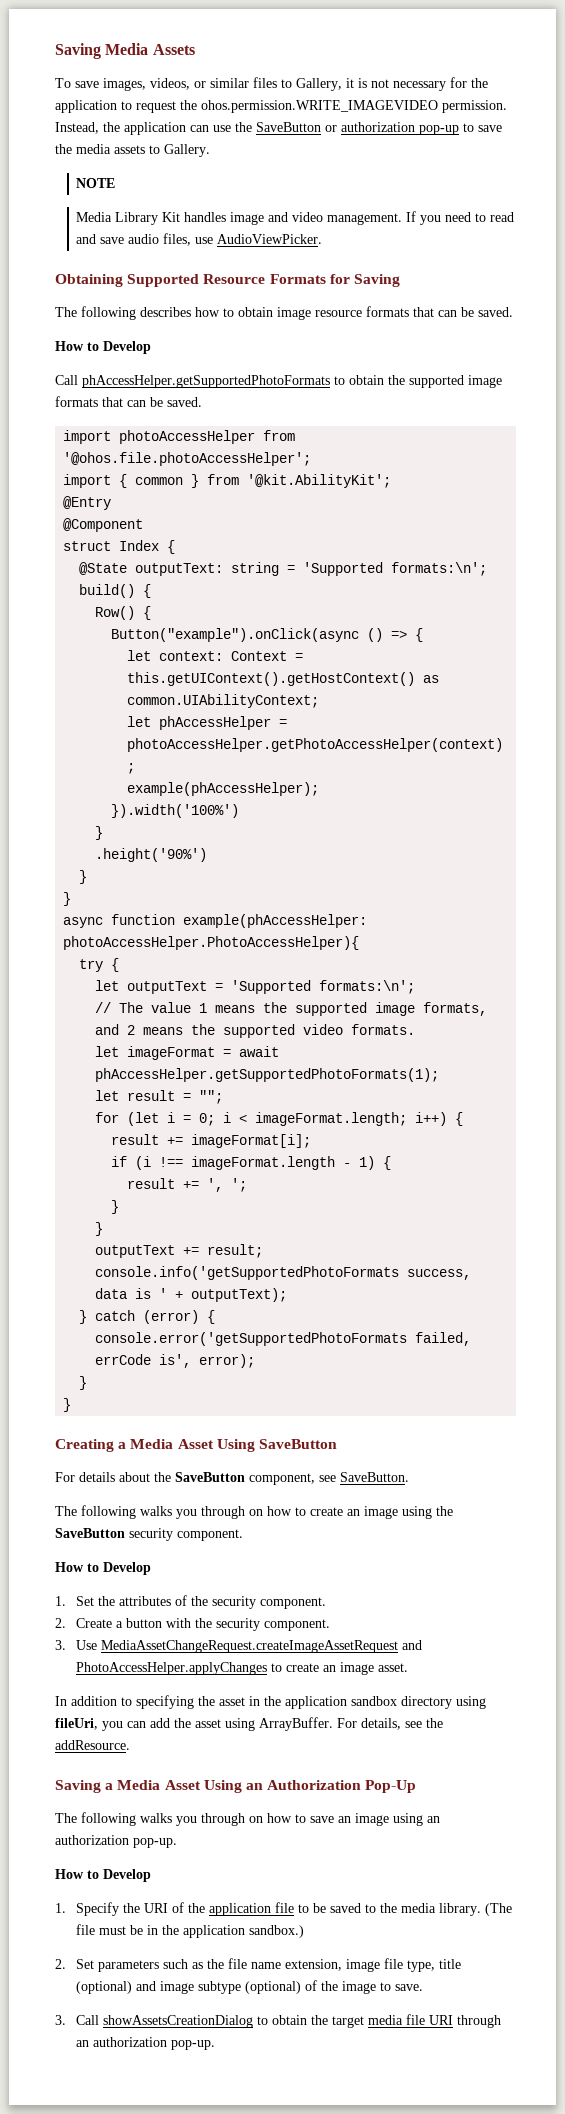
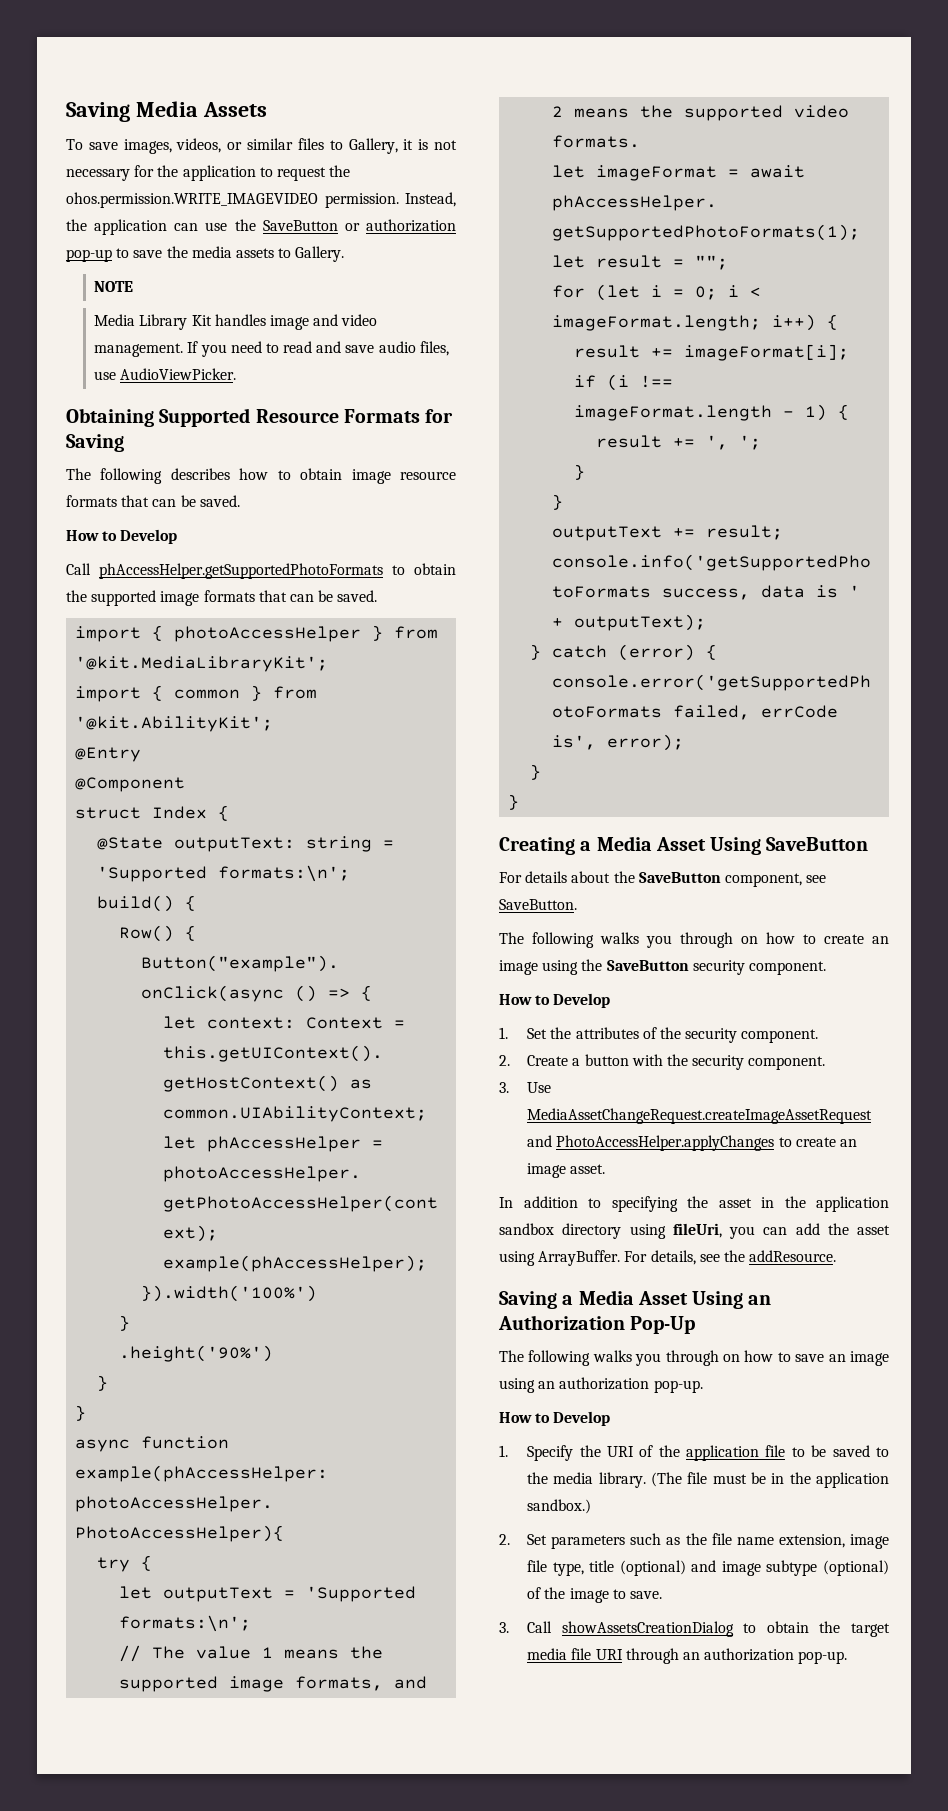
[119,430,296,444] [63,452,312,466] photoAccessHelper from '@ohos.file.photoAccessHelper'; -> [152,625,439,642] [75,656,329,672] { photoAccessHelper } from '@kit.MediaLibraryKit';

